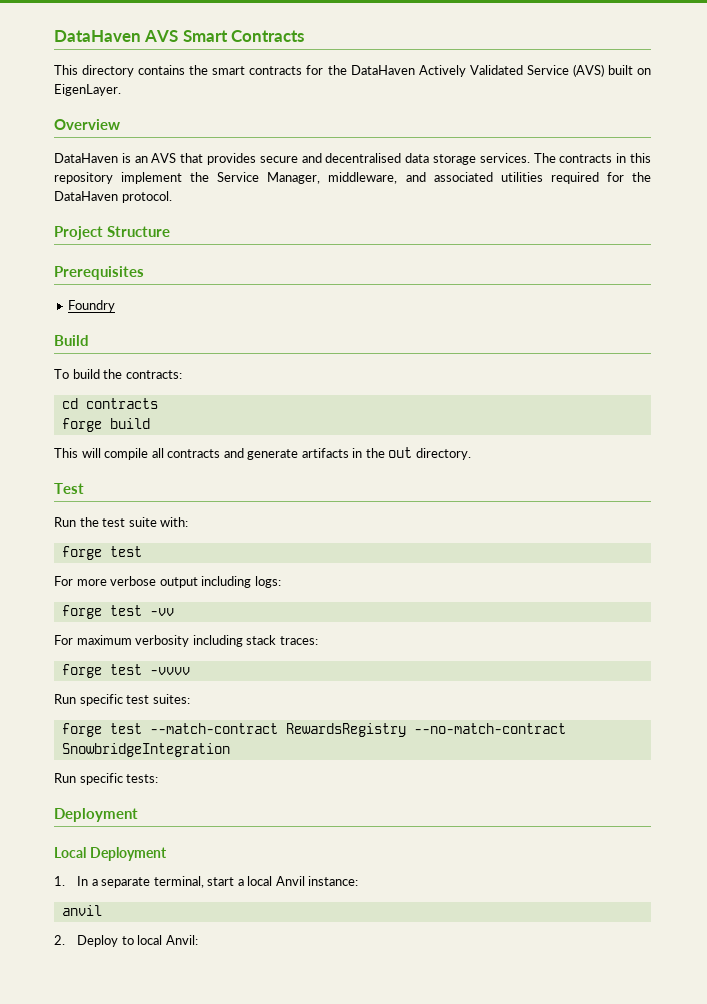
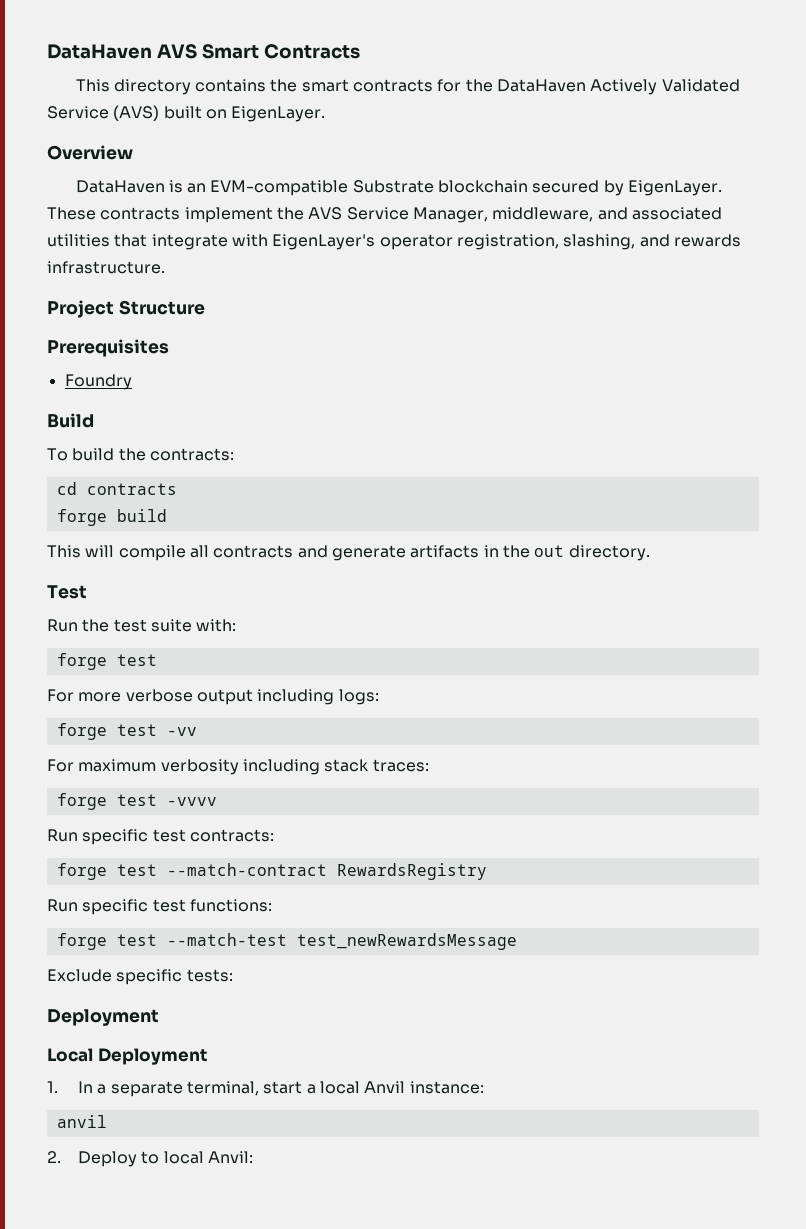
[151,153,651,165] [54,172,113,184] AVS that provides secure and decentralised data storage services. The contracts in this repository -> [210,180,723,196] [47,207,181,220] EVM-compatible Substrate blockchain secured by EigenLayer. These contracts
(210, 177) none -> [308,207,343,220] AVS
[550,172,651,184] [54,191,172,203] required for the DataHaven protocol. -> [114,234,741,250] [47,261,165,274] that integrate with EigenLayer's operator registration, slashing, and rewards infrastructure.
[152,694,190,704] suites: -> [189,829,274,842] contracts:
[413,723,566,734] [61,743,230,757] [54,773,123,785] --no-match-contract SnowbridgeIntegration // Run specific -> [47,899,272,915] [56,933,517,950] [47,969,183,985] // Run specific test functions: // forge test --match-test test_newRewardsMessage // Exclude specific

